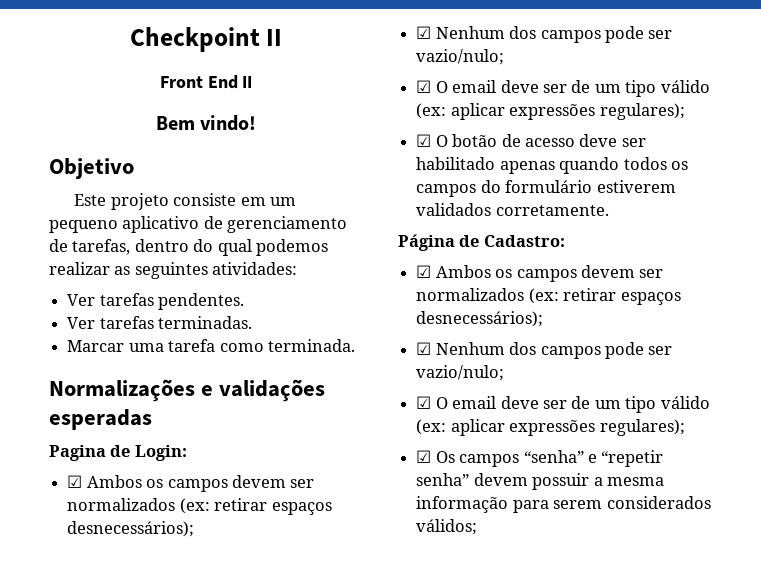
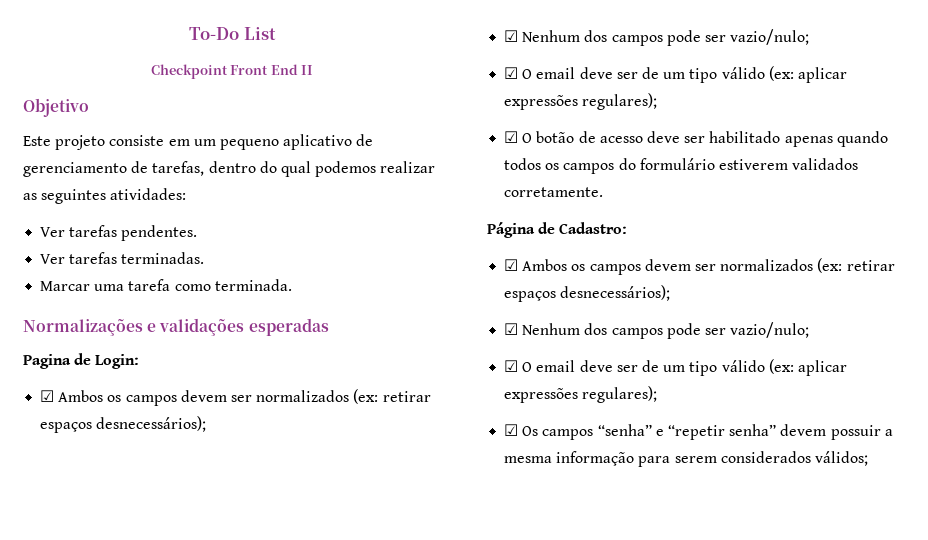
[129,27,283,52] Checkpoint II // -> [189,27,276,40] [150,64,228,79] To-Do List // Checkpoint
[155,115,257,131] // Bem vindo! -> (314, 70) none

